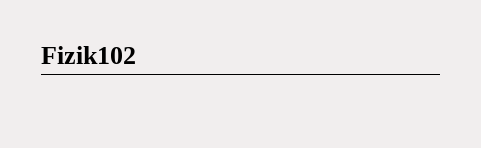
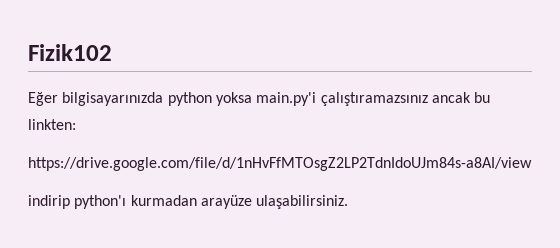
(136, 55) none -> [28,92,491,106] [28,119,76,130] [28,157,532,171] [28,195,349,209] // Eğer bilgisayarınızda python yoksa main.py'i çalıştıramazsınız ancak bu linkten: // https://drive.google.com/file/d/1nHvFfMTOsgZ2LP2TdnIdoUJm84s-a8AI/view // indirip python'ı kurmadan arayüze ulaşabilirsiniz.

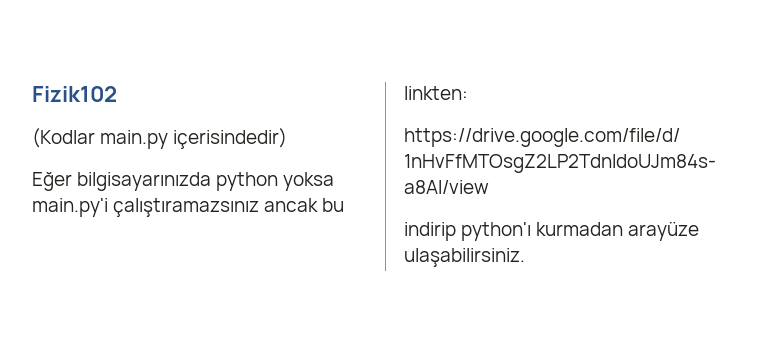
(112, 52) none -> [32,128,288,149] // (Kodlar main.py içerisindedir)

